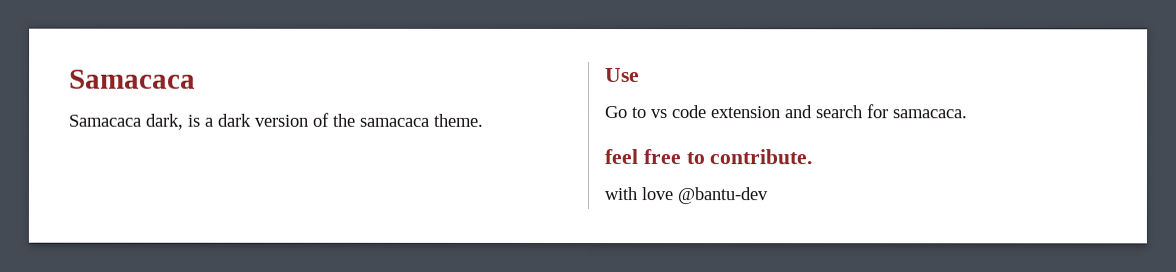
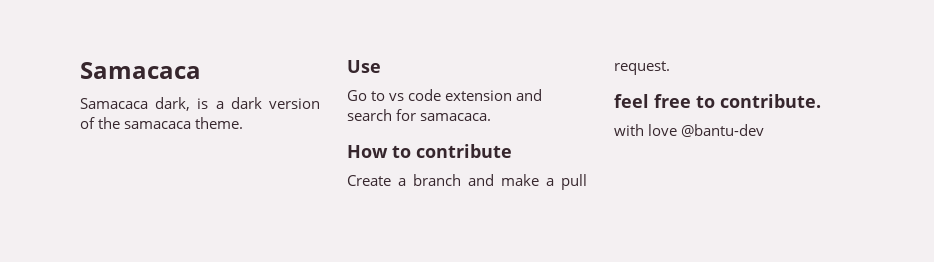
(968, 114) none -> [347,144,512,158] [347,174,587,190] [614,61,670,75] // How to contribute // Create a branch and make a pull request.

